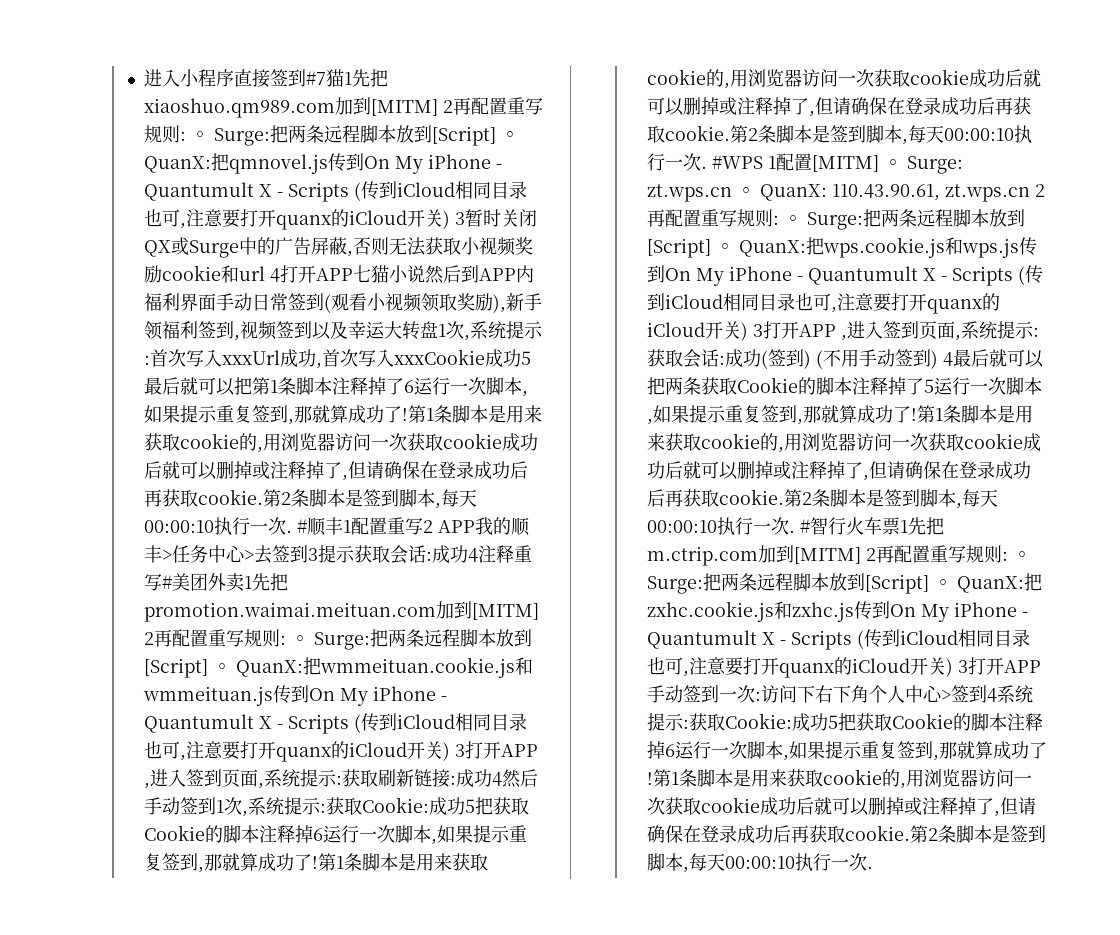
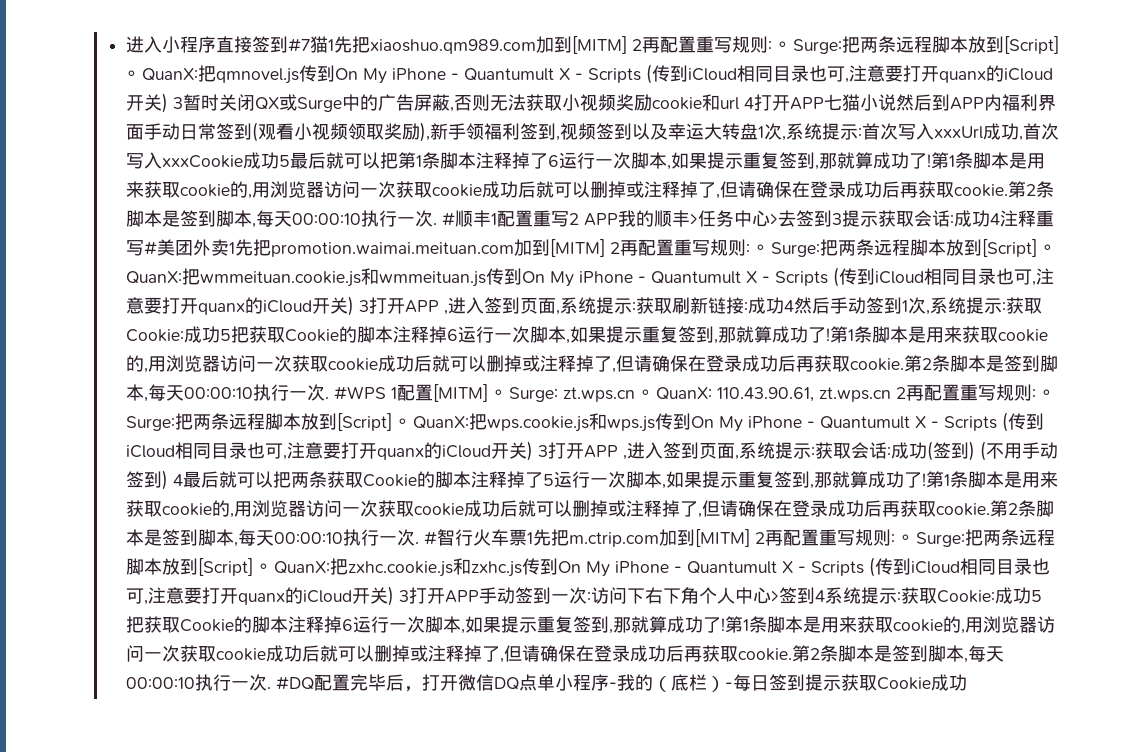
(874, 867) none -> [275,674,967,692] #DQ配置完毕后，打开微信DQ点单小程序-我的（底栏）-每日签到提示获取Cookie成功

